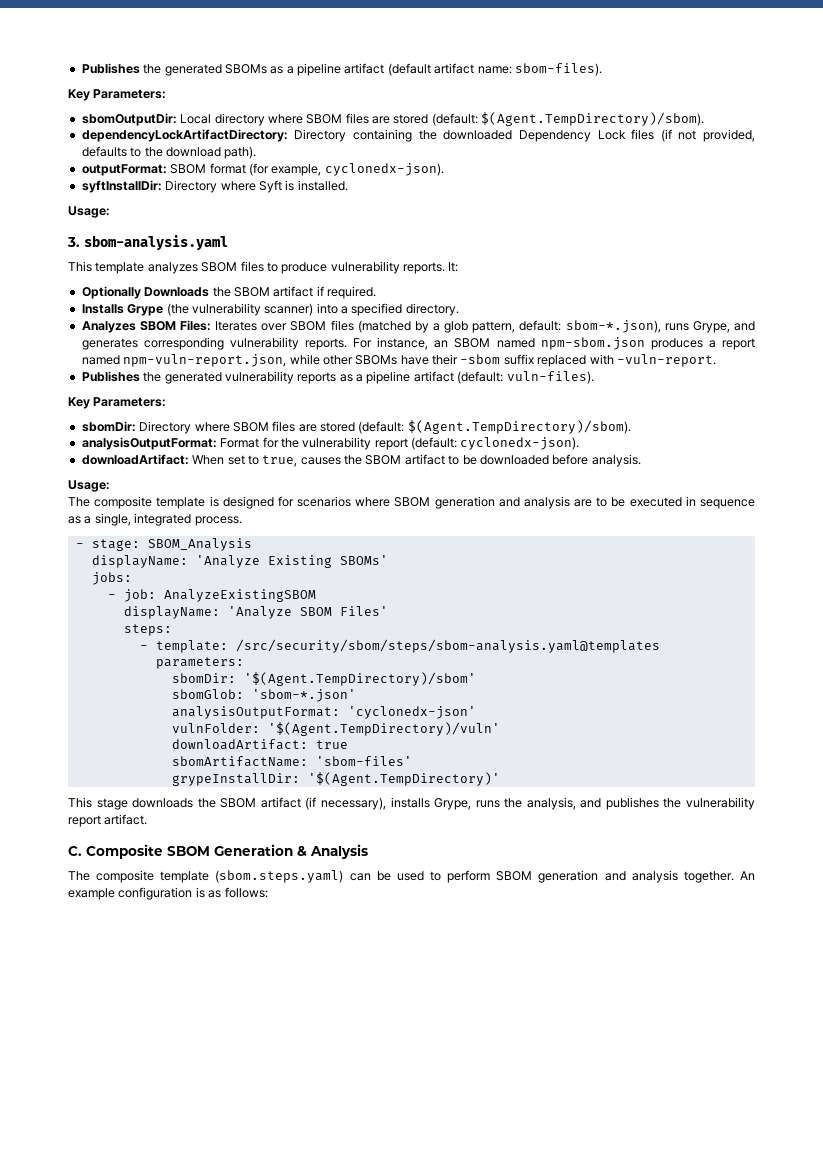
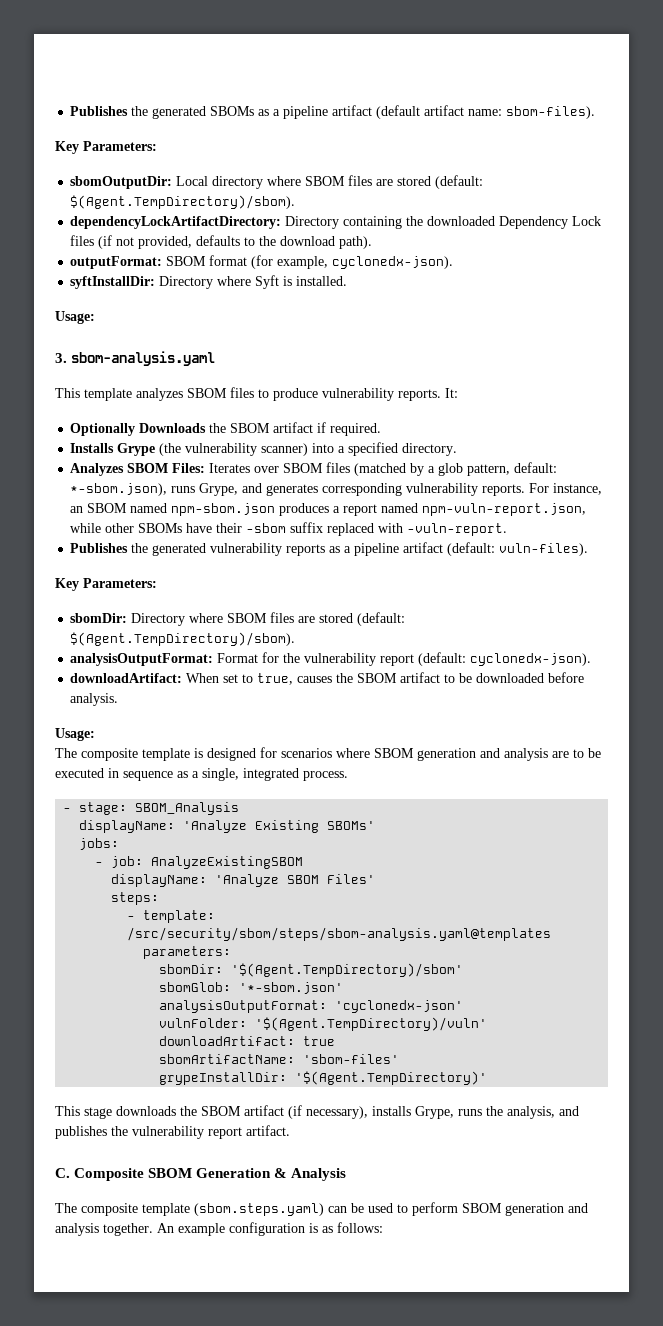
[565,320,661,333] sbom-*.json), -> [70,483,168,496] *-sbom.json),
[251,689,356,702] 'sbom-*.json' -> [239,982,344,994] '*-sbom.json'

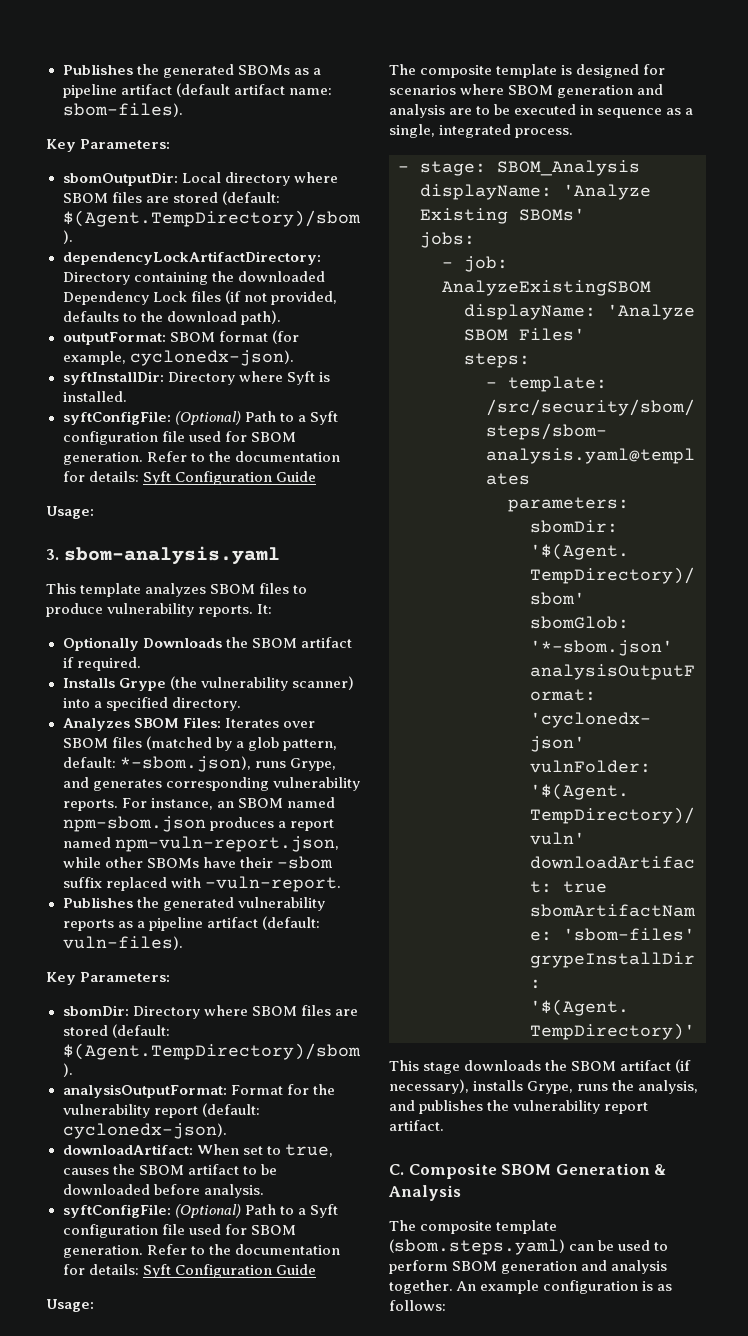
(348, 281) none -> [62,411,338,425] [62,431,296,445] [62,451,340,465] [62,471,316,485] // syftConfigFile: (Optional) Path to a Syft configuration file used for SBOM generation. Refer to the documentation for details: Syft Configuration Guide
(119, 699) none -> [62,1204,338,1218] [62,1224,296,1238] [62,1244,340,1258] [62,1264,316,1278] // syftConfigFile: (Optional) Path to a Syft configuration file used for SBOM generation. Refer to the documentation for details: Syft Configuration Guide

